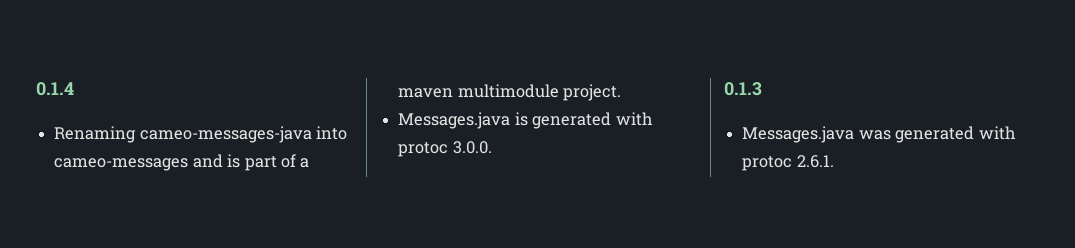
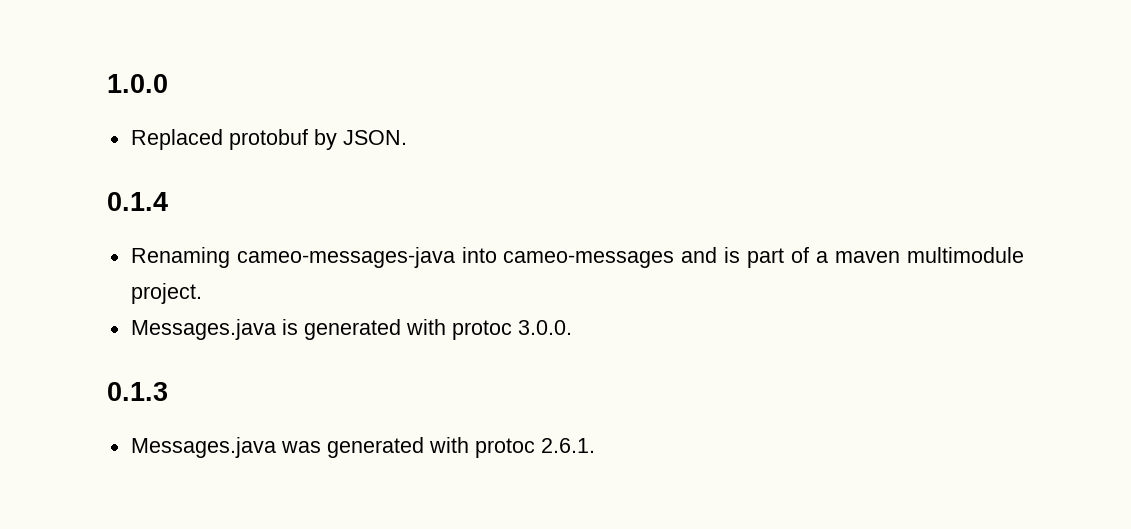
(36, 89) none -> [107,74,168,93] [130,129,407,150] 1.0.0 // Replaced protobuf by JSON. //

